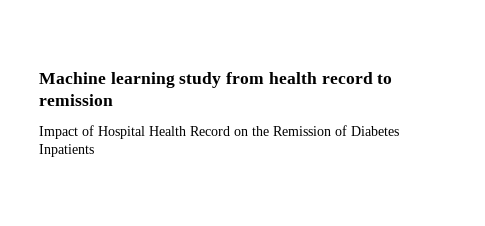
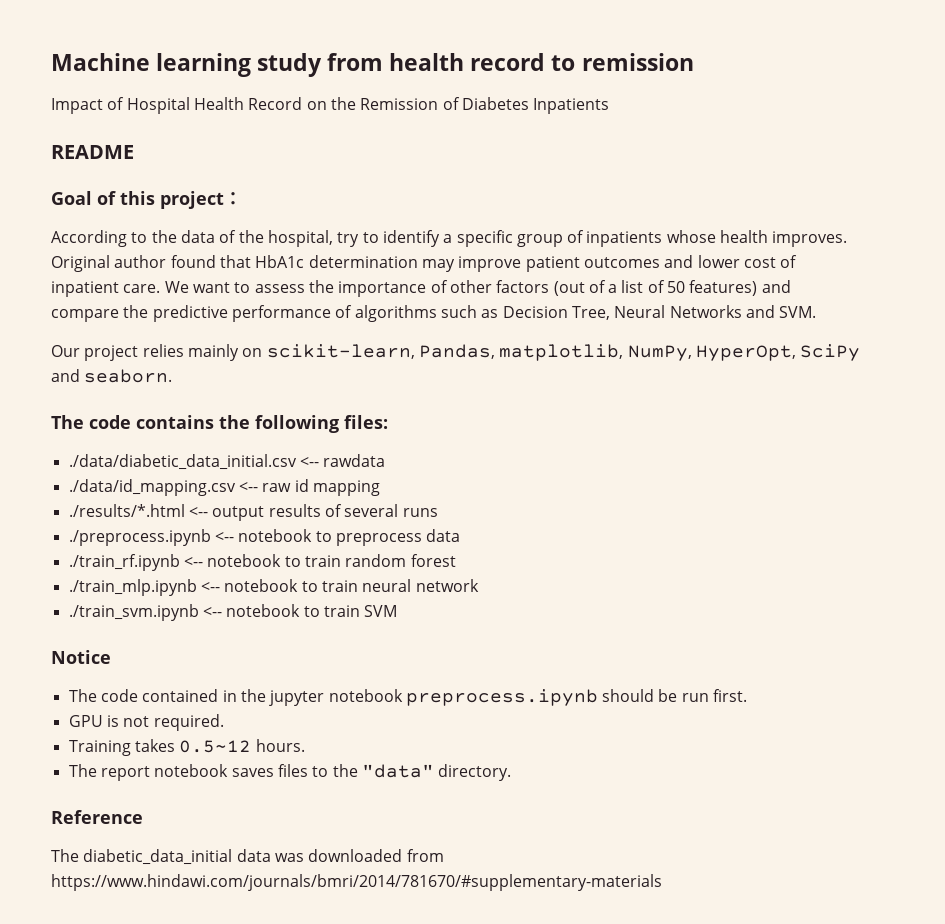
(94, 150) none -> [51,145,134,159] [51,191,242,209] [51,230,848,247] [51,255,798,272] [51,280,791,297] [51,305,817,322] [51,344,861,361] [51,369,173,383] [51,415,388,433] [68,454,386,470] [68,479,380,496] [68,504,438,521] [68,529,461,546] [68,554,456,571] [68,579,479,596] [68,604,398,621] [51,650,111,664] [68,689,748,706] [68,714,224,731] [68,739,305,756] [68,764,512,781] [51,810,143,824] [51,849,444,865] [51,874,662,891] // README // Goal of this project： // According to the data of the hospital, try to identify a specific group of inpatients whose health improves. Original author found that HbA1c determination may improve patient outcomes and lower cost of inpatient care. We want to assess the importance of other factors (out of a list of 50 features) and compare the predictive performance of algorithms such as Decision Tree, Neural Networks and SVM. // Our project relies mainly on scikit-learn, Pandas, matplotlib, NumPy, HyperOpt, SciPy and seaborn. // The code contains the following files: // ./data/diabetic_data_initial.csv <-- rawdata // ./data/id_mapping.csv <-- raw id mapping // ./results/*.html <-- output results of several runs // ./preprocess.ipynb <-- notebook to preprocess data // ./train_rf.ipynb <-- notebook to train random forest // ./train_mlp.ipynb <-- notebook to train neural network // ./train_svm.ipynb <-- notebook to train SVM // Notice // The code contained in the jupyter notebook preprocess.ipynb should be run first. // GPU is not required. // Training takes 0.5~12 hours. // The report notebook saves files to the "data" directory. // Reference // The diabetic_data_initial data was downloaded from https://www.hindawi.com/journals/bmri/2014/781670/#supplementary-materials

